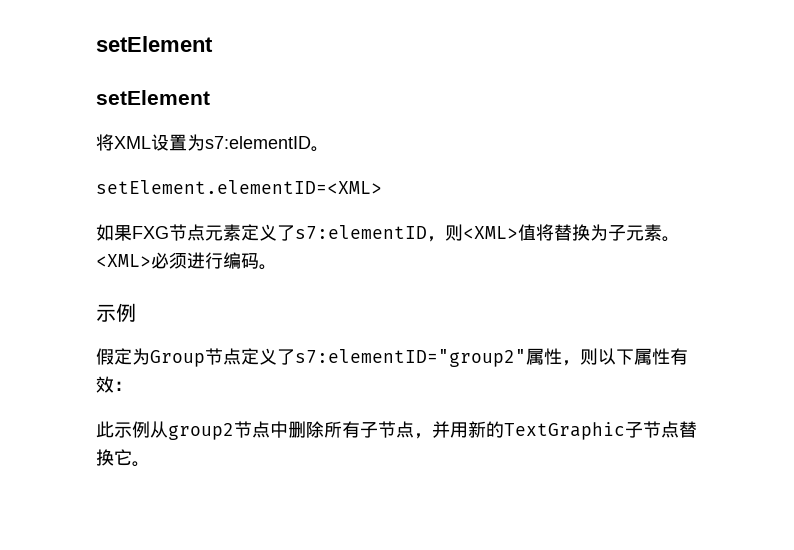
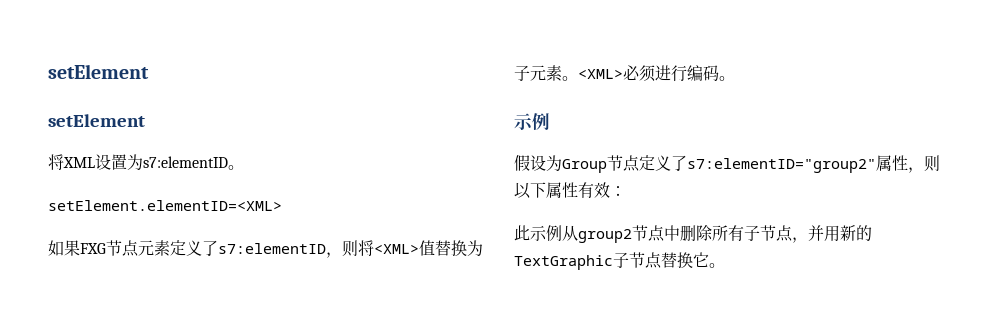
[463,224,554,241] <XML>值将 -> [358,240,435,256] 将<XML>值
[114,348,132,365] 定 -> [530,155,546,171] 设

